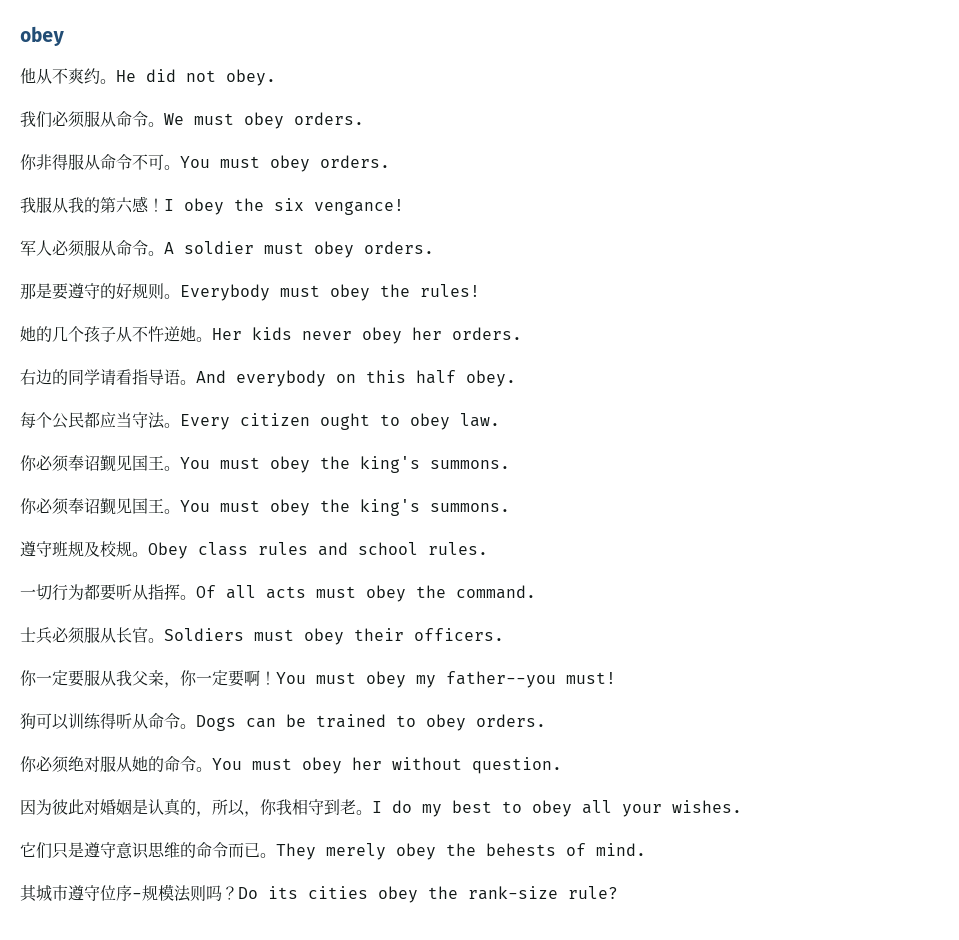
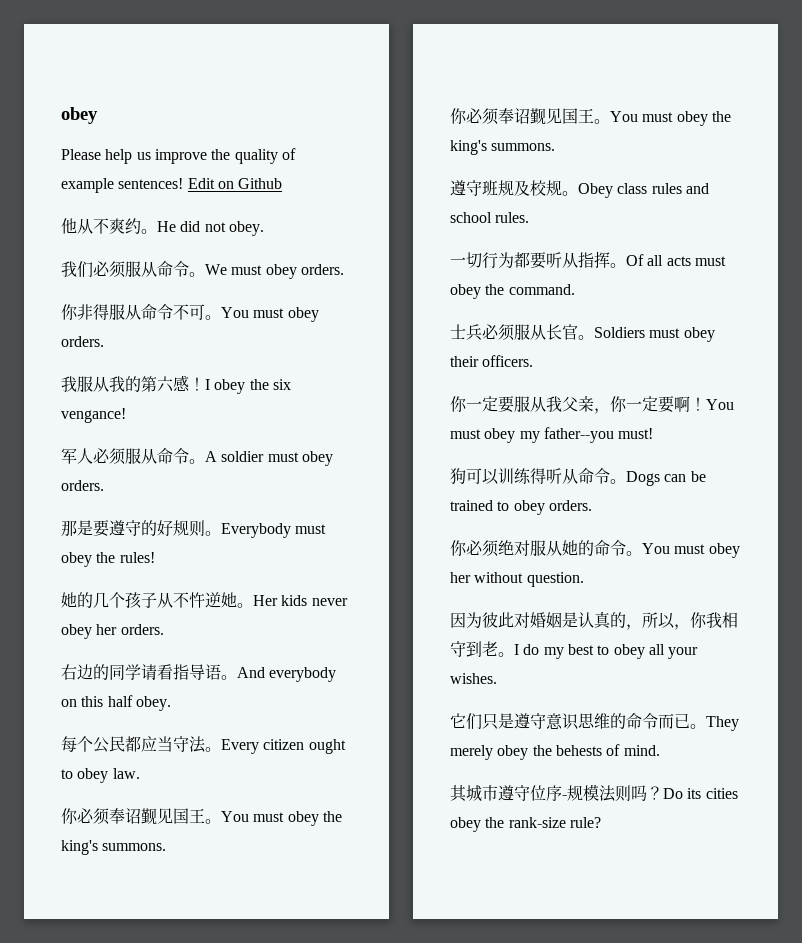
[20,26,64,46] obey -> [61,107,98,124] [61,148,296,164] [61,178,283,193] obey // Please help us improve the quality of example sentences! Edit on Github

